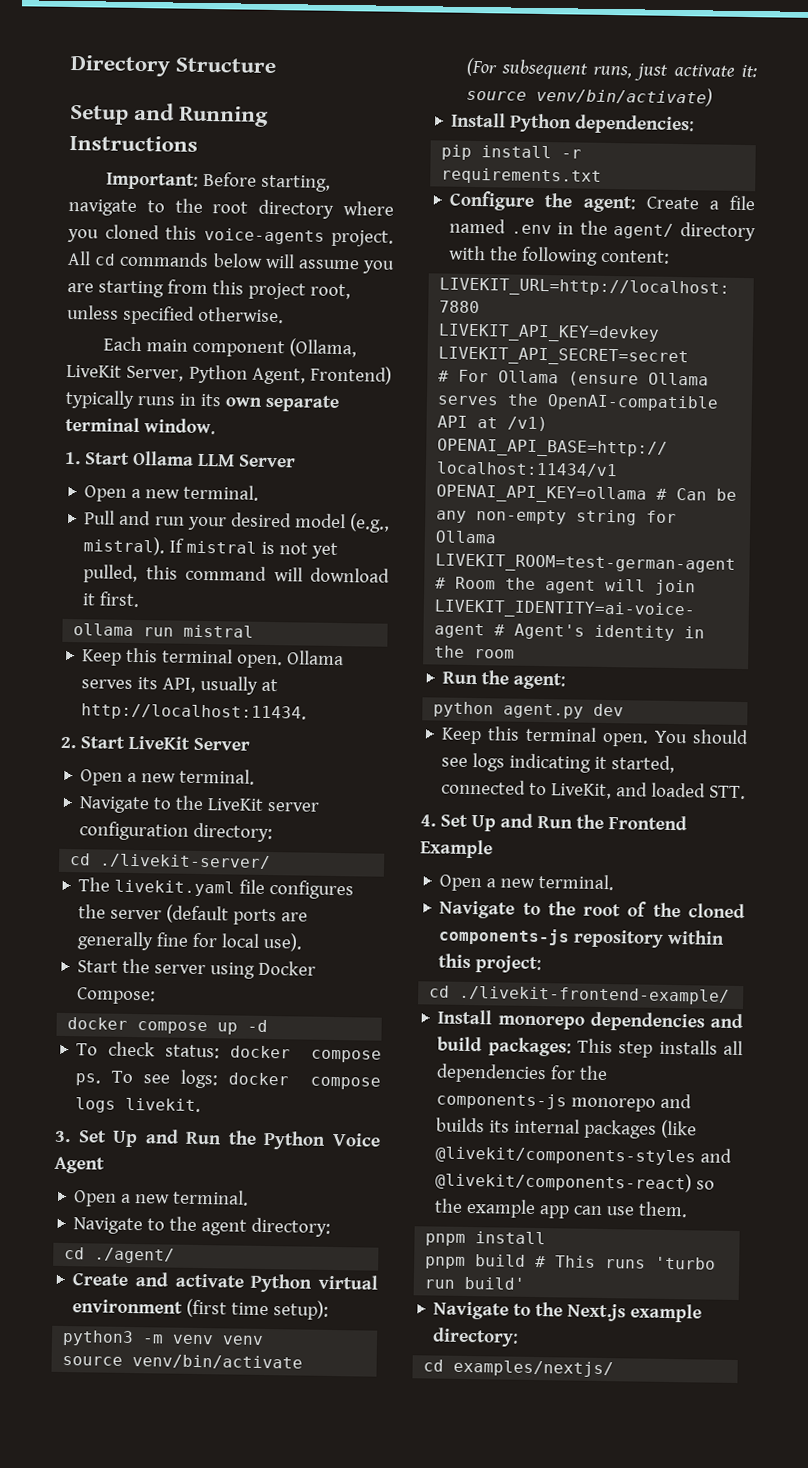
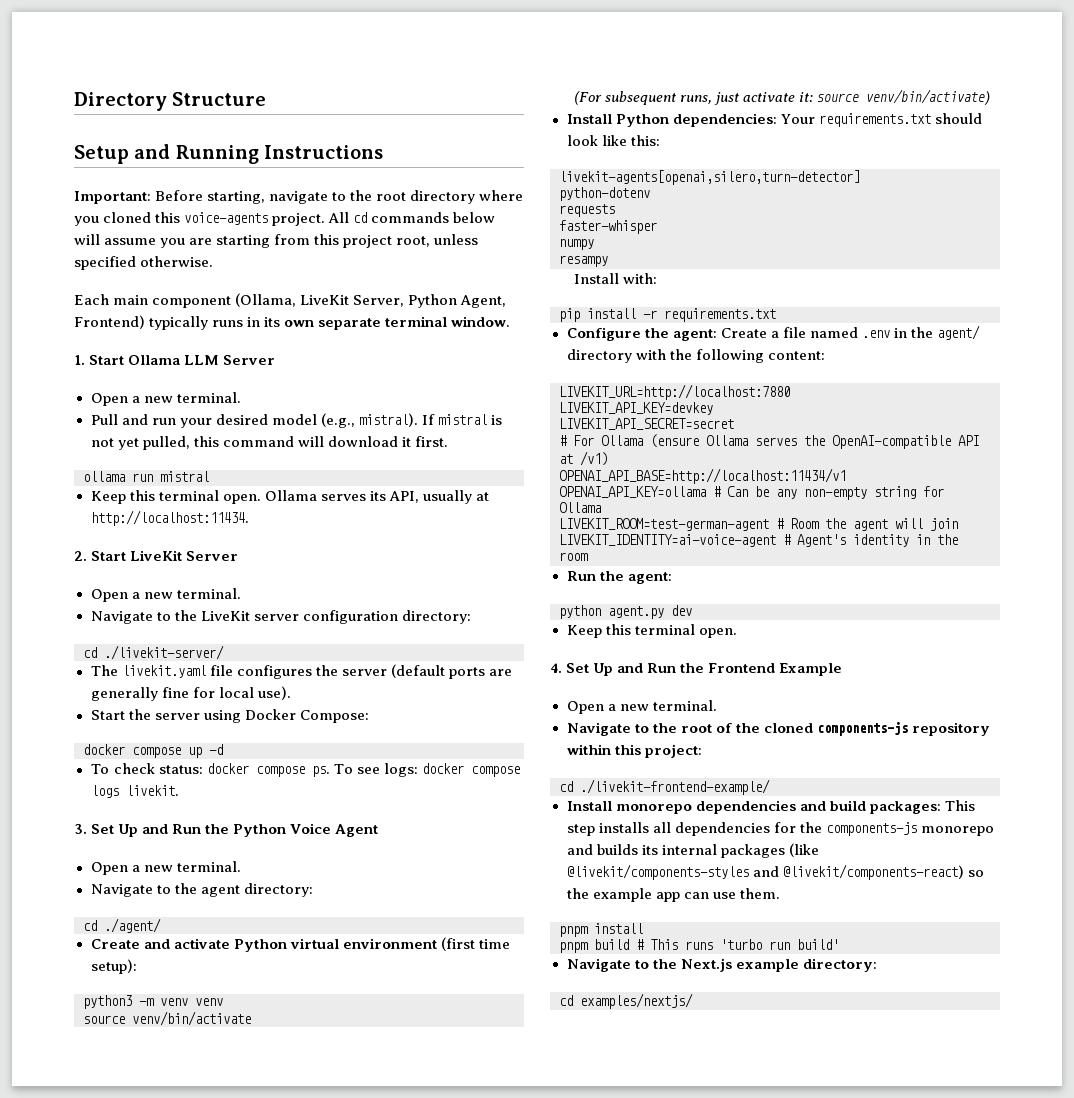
(696, 124) none -> [780,113,982,127] [566,135,660,146] [559,170,860,185] [559,187,650,201] [559,204,615,217] [559,220,657,234] [559,239,594,250] [559,255,608,267] [573,273,657,284] Your requirements.txt should look like this: // livekit-agents[openai,silero,turn-detector] // python-dotenv // requests // faster-whisper // numpy // resampy // Install with:
[654,729,749,745] [441,753,676,774] [441,779,747,800] You should see logs indicating it started, connected to LiveKit, and loaded STT. -> (737, 633) none

